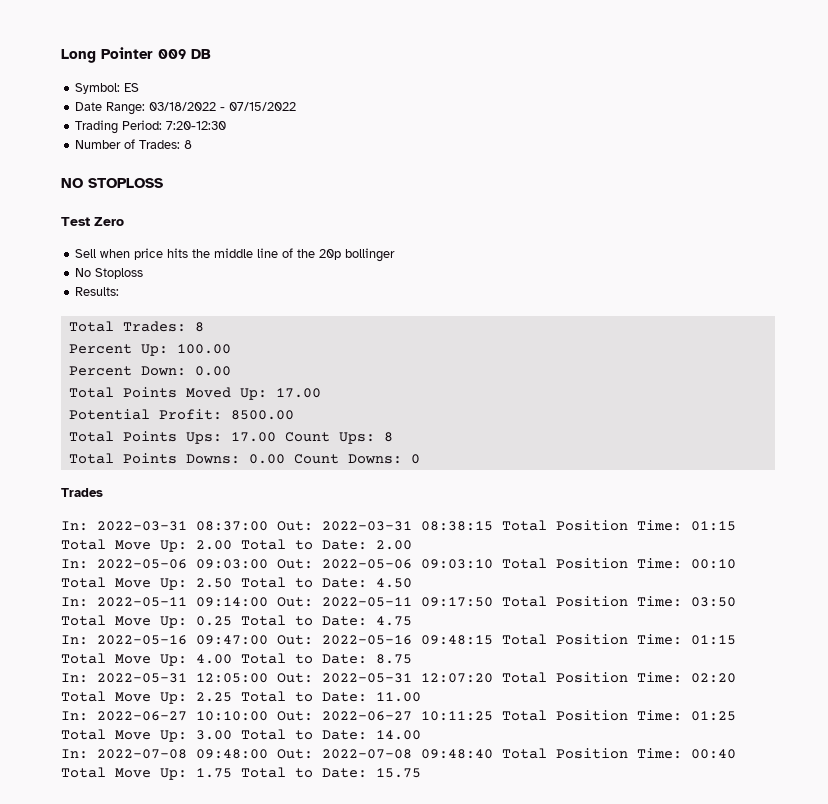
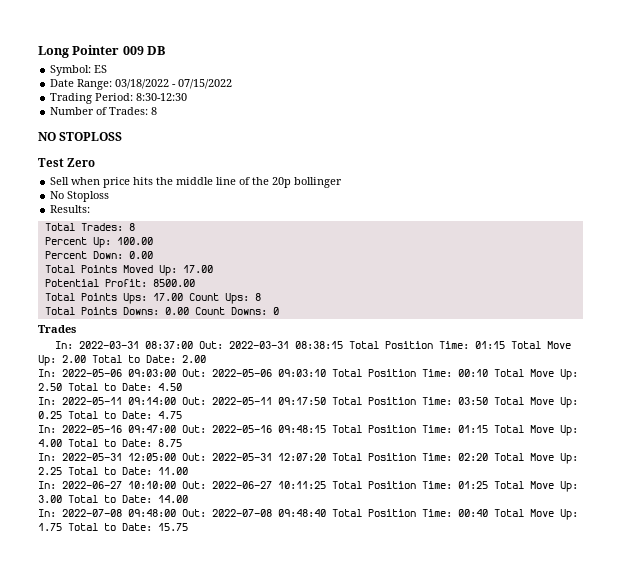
[166,121,227,130] 7:20-12:30 -> [136,93,188,101] 8:30-12:30

